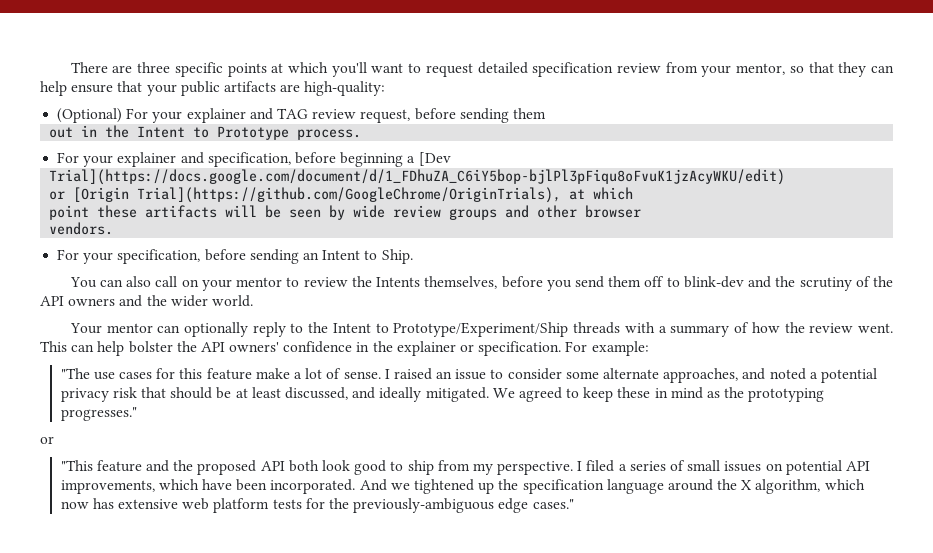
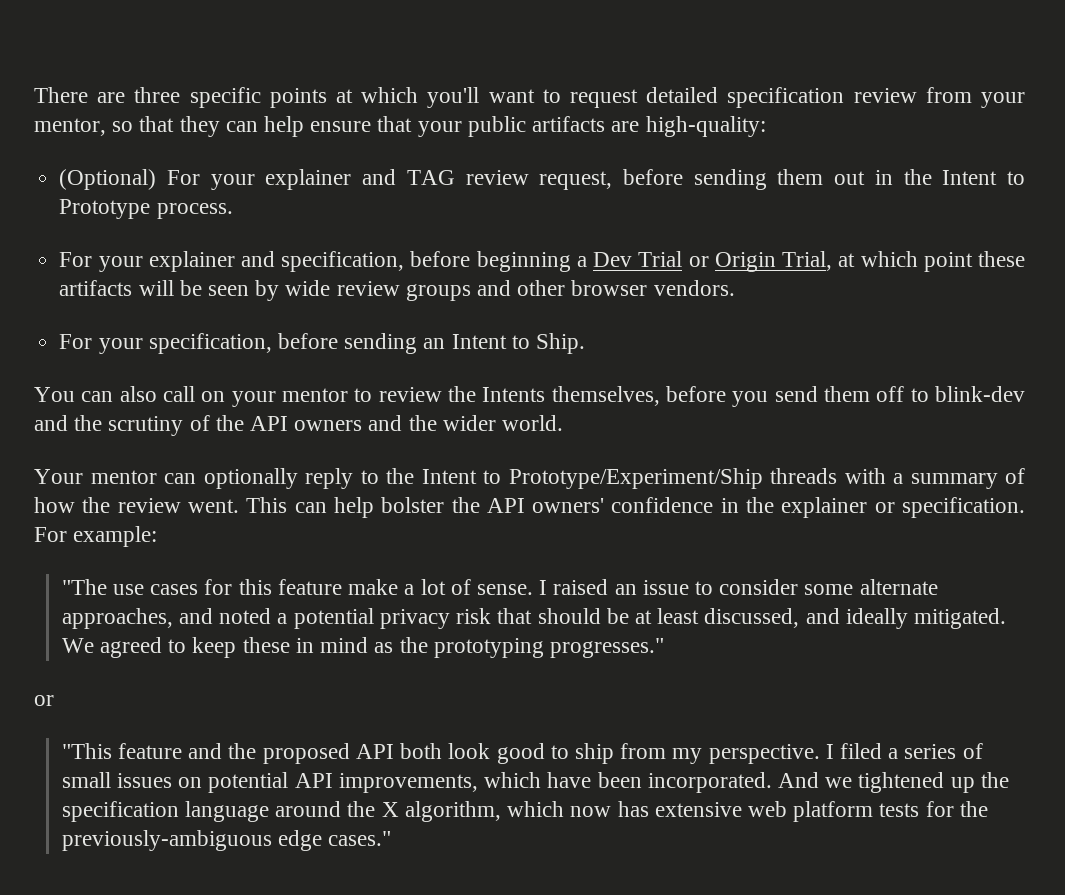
(546, 113) // -> (824, 177) none
[418,152,451,166] [49,169,786,185] [49,187,634,203] [Dev // Trial](https://docs.google.com/document/d/1_FDhuZA_C6iY5bop-bjlPl3pFiqu8oFvuK1jzAcyWKU/edit) // or [Origin Trial](https://github.com/GoogleChrome/OriginTrials), at which // -> [593,251,918,272] Dev Trial or Origin Trial, at which
(642, 211) // -> (648, 288) none

